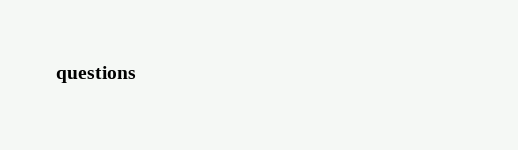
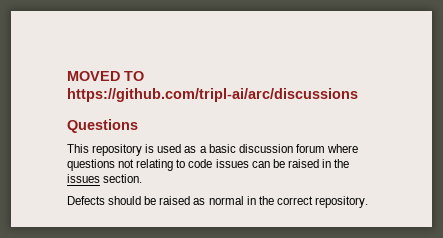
[56,66,136,83] questions -> [67,71,144,81] [67,88,358,102] [67,119,138,133] [67,144,358,156] [67,159,350,171] [67,174,143,183] [67,196,368,208] MOVED TO https://github.com/tripl-ai/arc/discussions // Questions // This repository is used as a basic discussion forum where questions not relating to code issues can be raised in the issues section. // Defects should be raised as normal in the correct repository.

